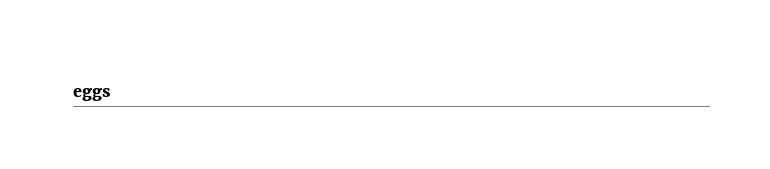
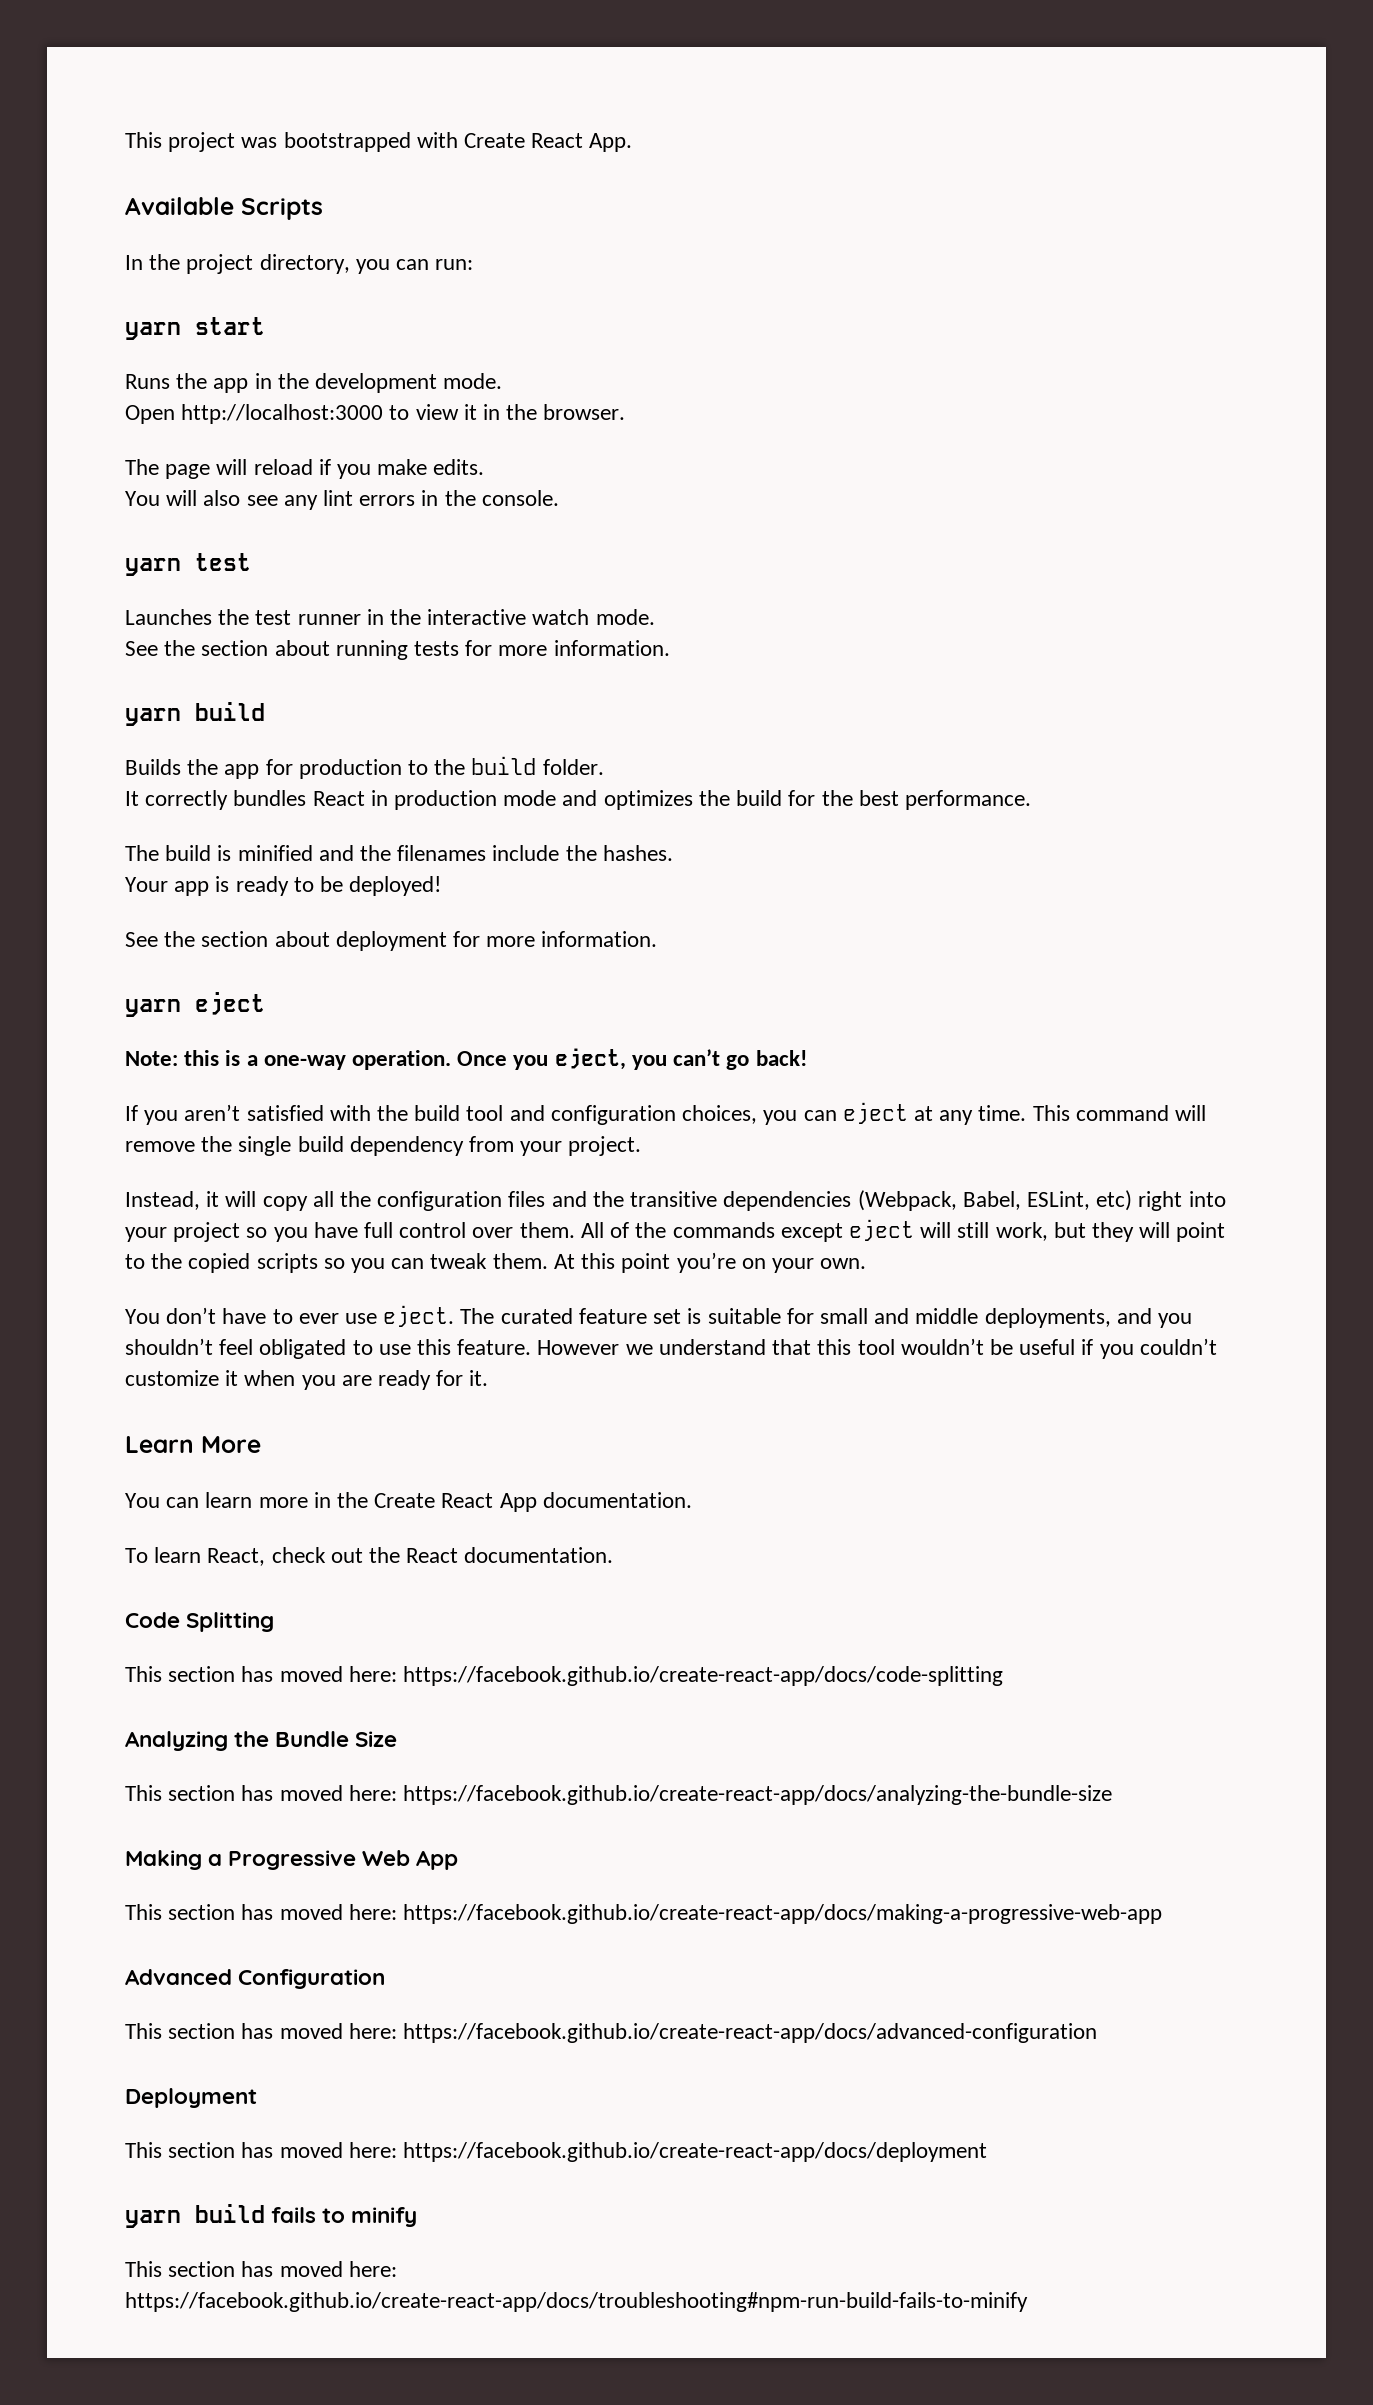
[73,88,111,101] eggs -> [125,132,633,152] [125,197,323,220] [125,254,474,274] [125,317,265,340] [125,373,503,393] [125,404,626,424] [125,459,485,479] [125,490,559,510] [125,553,251,576] [125,609,655,625] [125,640,670,660] [125,702,265,726] [125,756,604,779] [125,790,1031,810] [125,845,673,861] [125,876,442,896] [125,931,658,951] [125,992,265,1017] [125,1048,807,1070] [125,1102,1206,1125] [125,1136,642,1156] [125,1190,1226,1211] [125,1219,1226,1242] [125,1252,867,1273] [125,1305,1192,1328] [125,1338,1217,1359] [125,1370,489,1390] [125,1436,261,1453] [125,1492,692,1512] [125,1547,614,1566] [125,1612,275,1632] [125,1666,1004,1686] [125,1731,398,1751] [125,1785,1113,1805] [125,1850,459,1870] [125,1904,1163,1924] [125,1969,386,1989] [125,2023,1098,2043] [125,2088,257,2108] [125,2142,988,2162] [125,2204,418,2228] [125,2261,397,2277] [125,2292,1028,2312] This project was bootstrapped with Create React App. // Available Scripts // In the project directory, you can run: // yarn start // Runs the app in the development mode. // Open http://localhost:3000 to view it in the browser. // The page will reload if you make edits. // You will also see any lint errors in the console. // yarn test // Launches the test runner in the interactive watch mode. // See the section about running tests for more information. // yarn build // Builds the app for production to the build folder. // It correctly bundles React in production mode and optimizes the build for the best performance. // The build is minified and the filenames include the hashes. // Your app is ready to be deployed! // See the section about deployment for more information. // yarn eject // Note: this is a one-way operation. Once you eject, you can’t go back! // If you aren’t satisfied with the build tool and configuration choices, you can eject at any time. This command will remove the single build dependency from your project. // Instead, it will copy all the configuration files and the transitive dependencies (Webpack, Babel, ESLint, etc) right into your project so you have full control over them. All of the commands except eject will still work, but they will point to the copied scripts so you can tweak them. At this point you’re on your own. // You don’t have to ever use eject. The curated feature set is suitable for small and middle deployments, and you shouldn’t feel obligated to use this feature. However we understand that this tool wouldn’t be useful if you couldn’t customize it when you are ready for it. // Learn More // You can learn more in the Create React App documentation. // To learn React, check out the React documentation. // Code Splitting // This section has moved here: https://facebook.github.io/create-react-app/docs/code-splitting // Analyzing the Bundle Size // This section has moved here: https://facebook.github.io/create-react-app/docs/analyzing-the-bundle-size // Making a Progressive Web App // This section has moved here: https://facebook.github.io/create-react-app/docs/making-a-progressive-web-app // Advanced Configuration // This section has moved here: https://facebook.github.io/create-react-app/docs/advanced-configuration // Deployment // This section has moved here: https://facebook.github.io/create-react-app/docs/deployment // yarn build fails to minify // This section has moved here: https://facebook.github.io/create-react-app/docs/troubleshooting#npm-run-build-fails-to-minify

